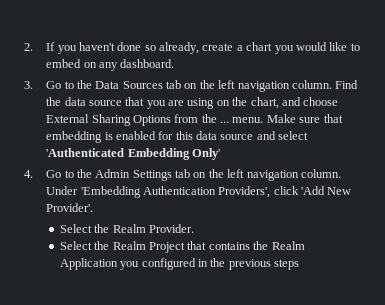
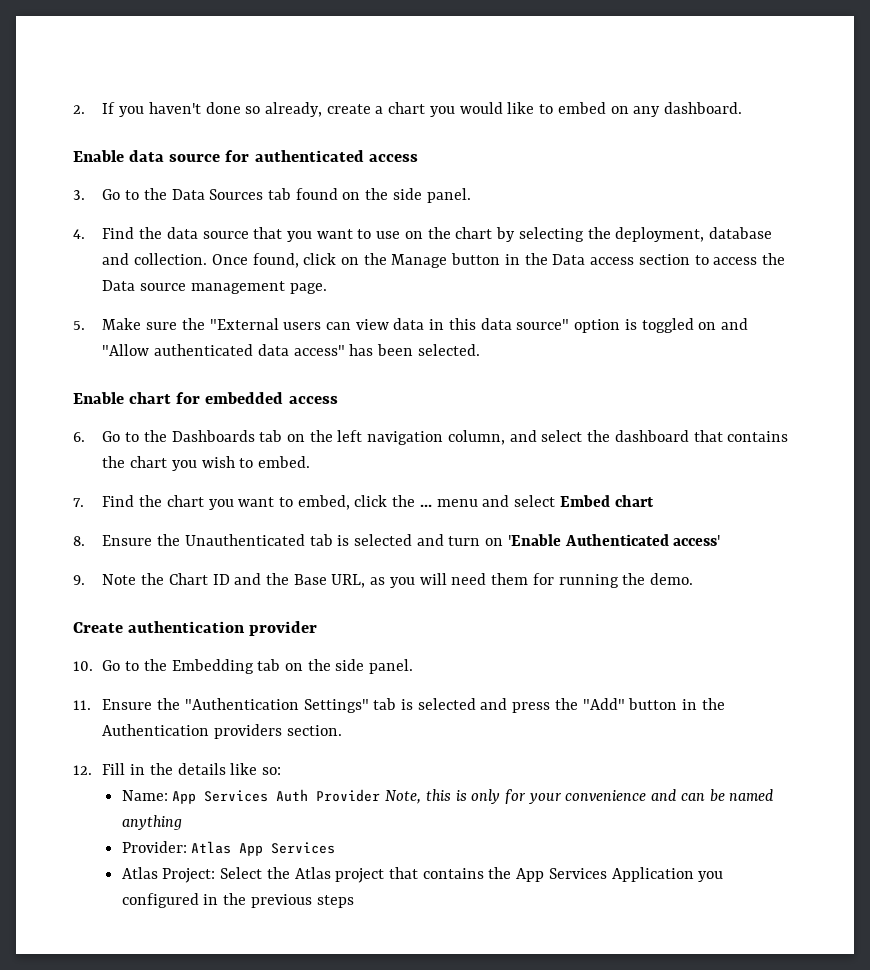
(175, 63) none -> [73,150,418,162] // Enable data source for authenticated access
[184,80,332,92] on the left navigation column. -> [295,188,471,203] [73,229,85,239] found on the side panel. // 4.
[168,97,339,109] [46,114,343,126] [46,131,309,143] [46,148,220,160] [24,169,341,181] [46,186,352,198] [46,203,94,212] [59,224,195,233] [59,241,305,253] are using on the chart, and choose External Sharing Options from the ... menu. Make sure that embedding is enabled for this data source and select 'Authenticated Embedding Only' // 4. Go to the Admin Settings tab on the left navigation column. Under 'Embedding Authentication Providers', click 'Add New Provider'. // Select the Realm Provider. // Select the Realm Project that contains the Realm -> [316,227,772,242] [102,253,785,268] [102,280,327,294] [73,318,748,333] [102,344,480,356] [73,392,338,404] [73,430,789,445] [102,456,310,471] [73,495,654,510] [73,534,721,546] [73,573,693,588] [73,621,318,636] [73,659,414,674] [73,698,725,713] [102,724,342,739] [73,763,281,775] [121,789,775,804] [121,815,182,830] [121,841,336,856] [121,867,607,883] want to use on the chart by selecting the deployment, database and collection. Once found, click on the Manage button in the Data access section to access the Data source management page. // 5. Make sure the "External users can view data in this data source" option is toggled on and "Allow authenticated data access" has been selected. // Enable chart for embedded access // 6. Go to the Dashboards tab on the left navigation column, and select the dashboard that contains the chart you wish to embed. // 7. Find the chart you want to embed, click the ... menu and select Embed chart // 8. Ensure the Unauthenticated tab is selected and turn on 'Enable Authenticated access' // 9. Note the Chart ID and the Base URL, as you will need them for running the demo. // Create authentication provider // 10. Go to the Embedding tab on the side panel. // 11. Ensure the "Authentication Settings" tab is selected and press the "Add" button in the Authentication providers section. // 12. Fill in the details like so: // Name: App Services Auth Provider Note, this is only for your convenience and can be named anything // Provider: Atlas App Services // Atlas Project: Select the Atlas project that contains the App Services

